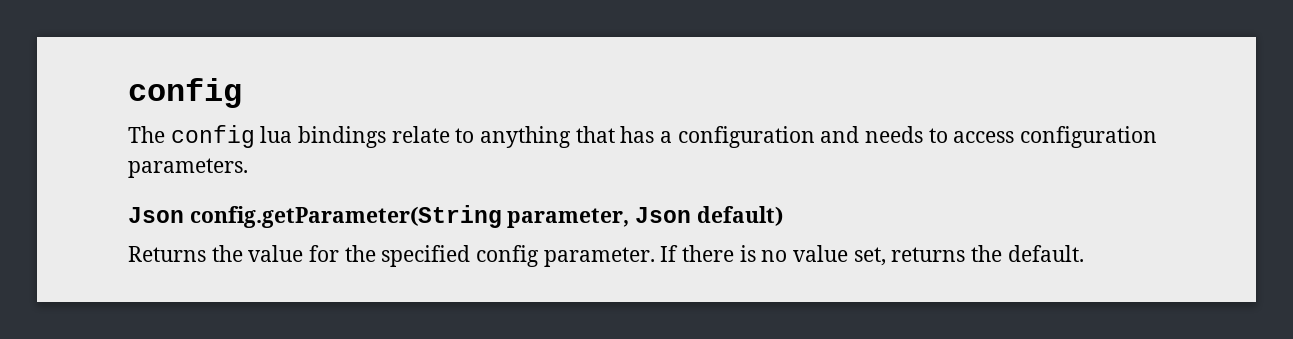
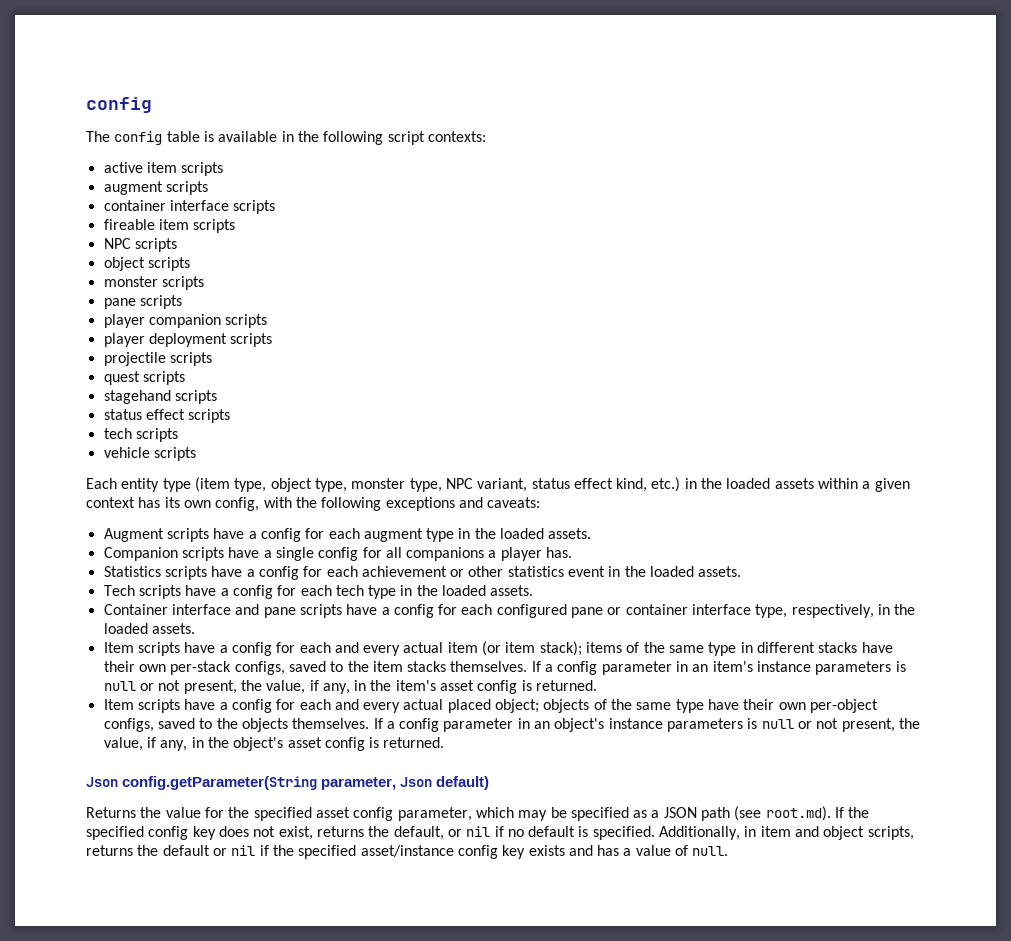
[260,126,1158,148] [128,158,248,178] lua bindings relate to anything that has a configuration and needs to access configuration parameters. -> [166,131,486,145] [103,162,224,176] [103,181,208,195] [103,200,276,214] [103,219,236,233] [103,238,177,252] [103,257,190,271] [103,276,204,290] [103,295,182,309] [103,314,268,328] [103,333,273,347] [103,352,212,366] [103,371,185,385] [103,390,217,404] [103,409,231,423] [103,428,178,442] [103,447,196,461] [86,477,910,492] [86,497,541,511] [103,528,592,542] [103,547,573,561] [103,566,742,580] [103,585,534,599] [103,604,916,618] [103,623,195,634] [103,641,893,656] [103,661,906,675] [103,680,598,694] [103,699,879,713] [103,718,921,732] [103,737,445,751] table is available in the following script contexts: // active item scripts // augment scripts // container interface scripts // fireable item scripts // NPC scripts // object scripts // monster scripts // pane scripts // player companion scripts // player deployment scripts // projectile scripts // quest scripts // stagehand scripts // status effect scripts // tech scripts // vehicle scripts // Each entity type (item type, object type, monster type, NPC variant, status effect kind, etc.) in the loaded assets within a given context has its own config, with the following exceptions and caveats: // Augment scripts have a config for each augment type in the loaded assets. // Companion scripts have a single config for all companions a player has. // Statistics scripts have a config for each achievement or other statistics event in the loaded assets. // Tech scripts have a config for each tech type in the loaded assets. // Container interface and pane scripts have a config for each configured pane or container interface type, respectively, in the loaded assets. // Item scripts have a config for each and every actual item (or item stack); items of the same type in different stacks have their own per-stack configs, saved to the item stacks themselves. If a config parameter in an item's instance parameters is null or not present, the value, if any, in the item's asset config is returned. // Item scripts have a config for each and every actual placed object; objects of the same type have their own per-object configs, saved to the objects themselves. If a config parameter in an object's instance parameters is null or not present, the value, if any, in the object's asset config is returned.
[476,245,1084,267] config parameter. If there is no value set, returns the default. -> [315,806,870,821] [86,826,914,840] [86,845,729,859] asset config parameter, which may be specified as a JSON path (see root.md). If the specified config key does not exist, returns the default, or nil if no default is specified. Additionally, in item and object scripts, returns the default or nil if the specified asset/instance config key exists and has a value of null.

